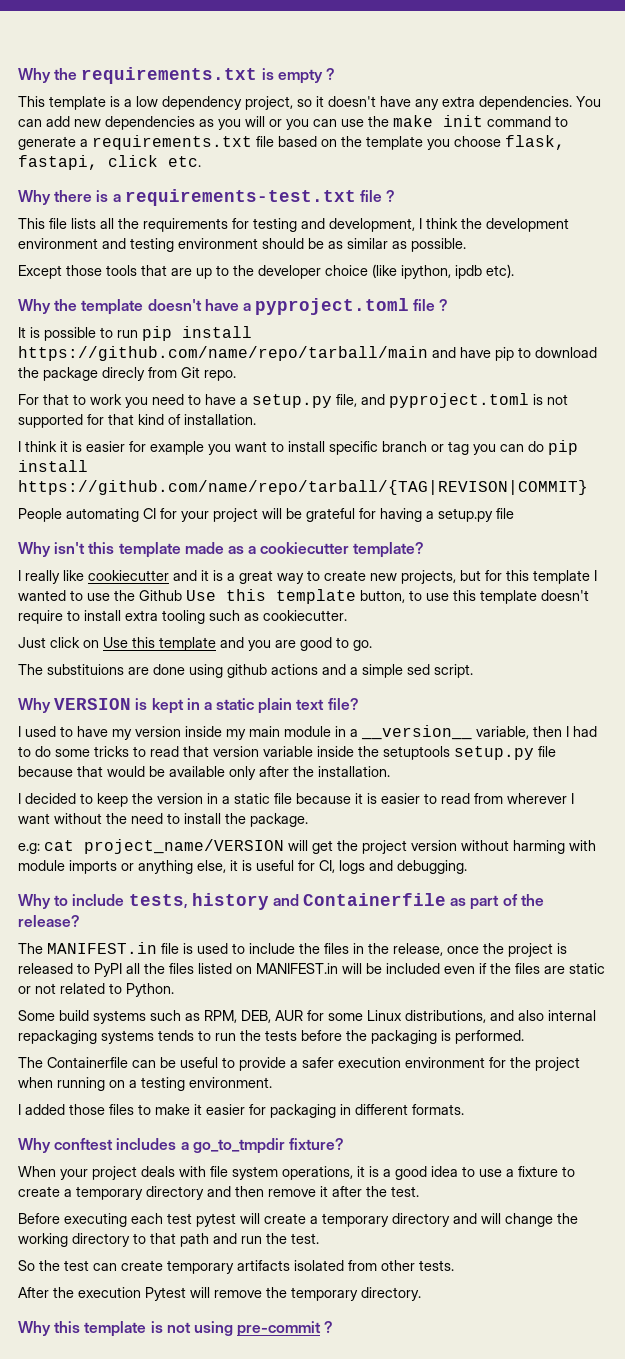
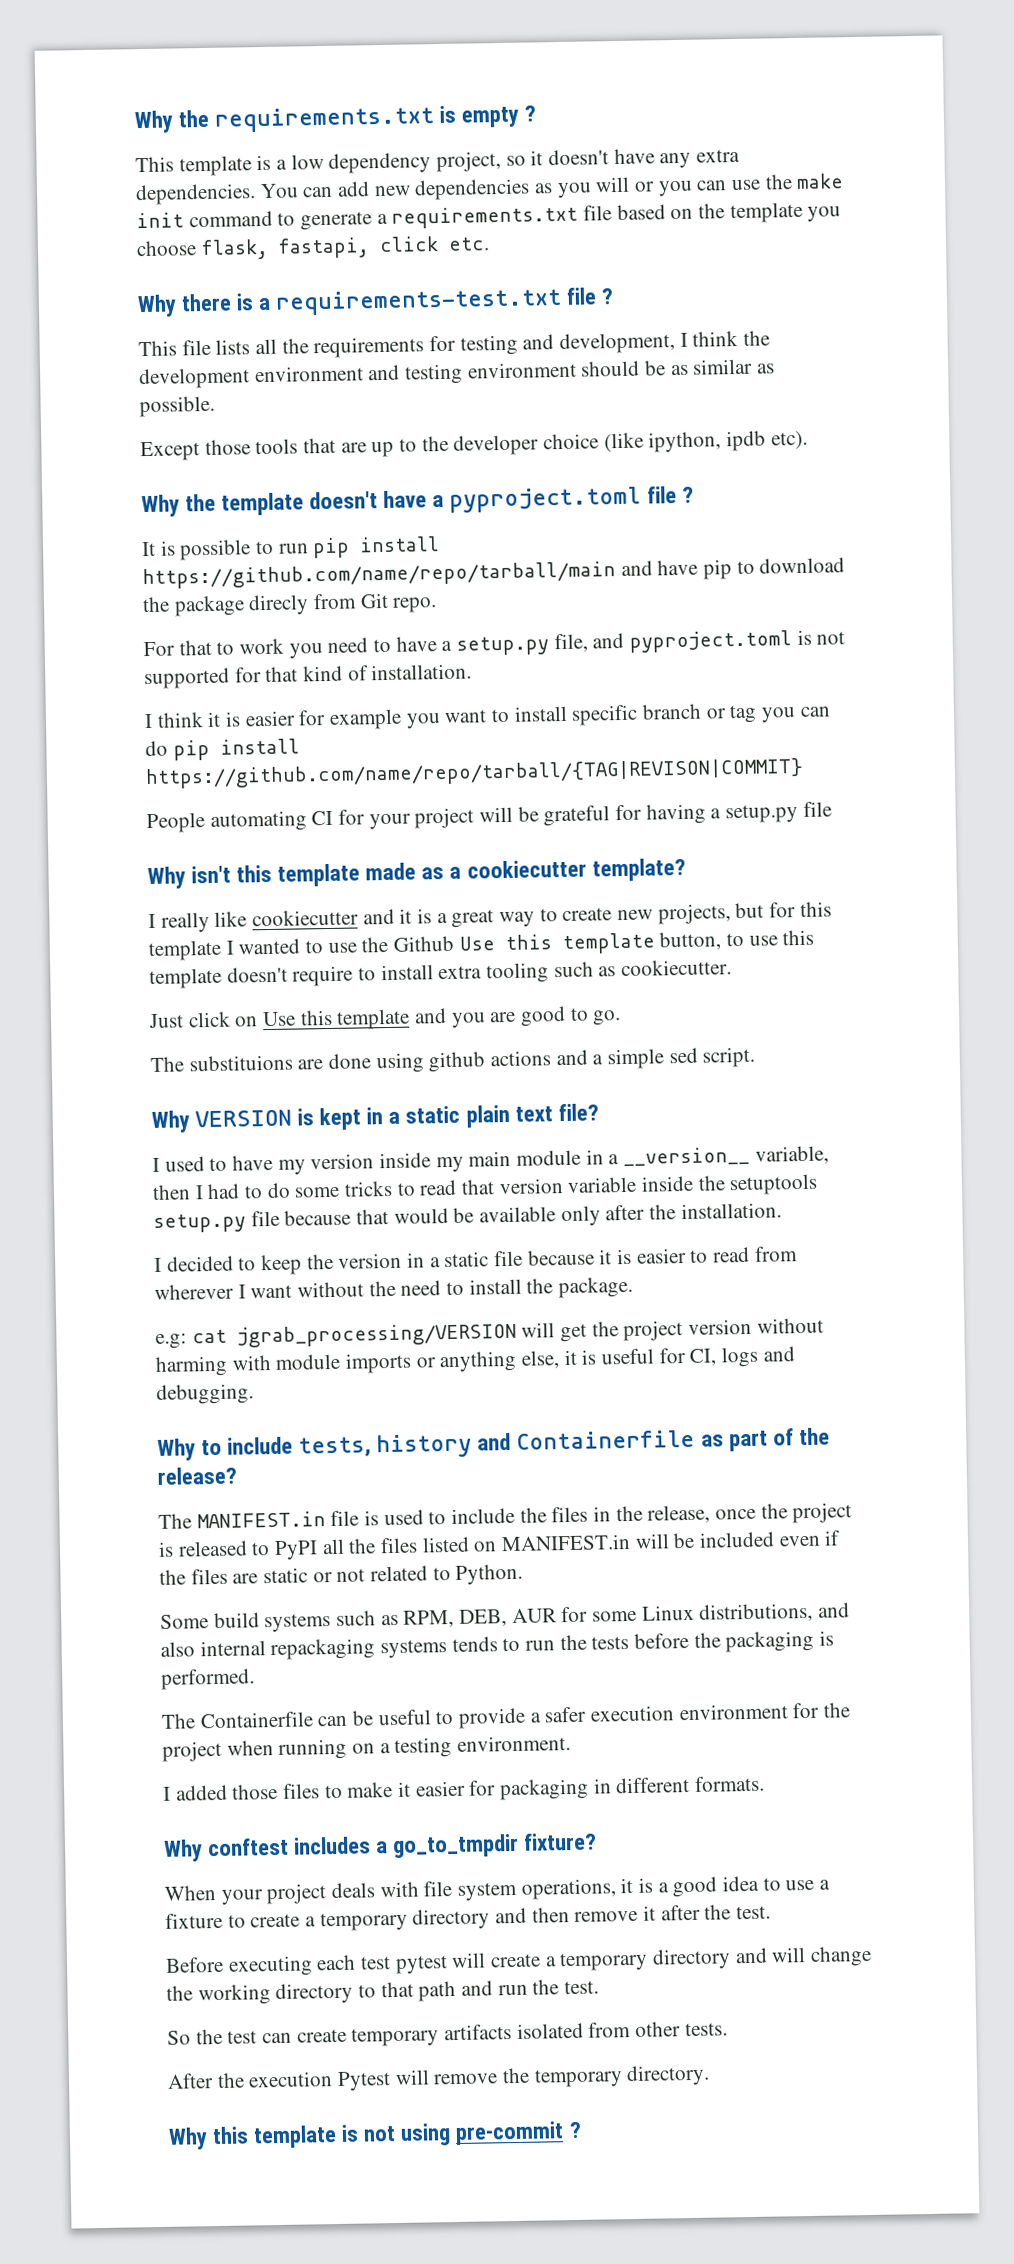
[84,839,284,854] project_name/VERSION -> [236,1322,517,1348] jgrab_processing/VERSION

